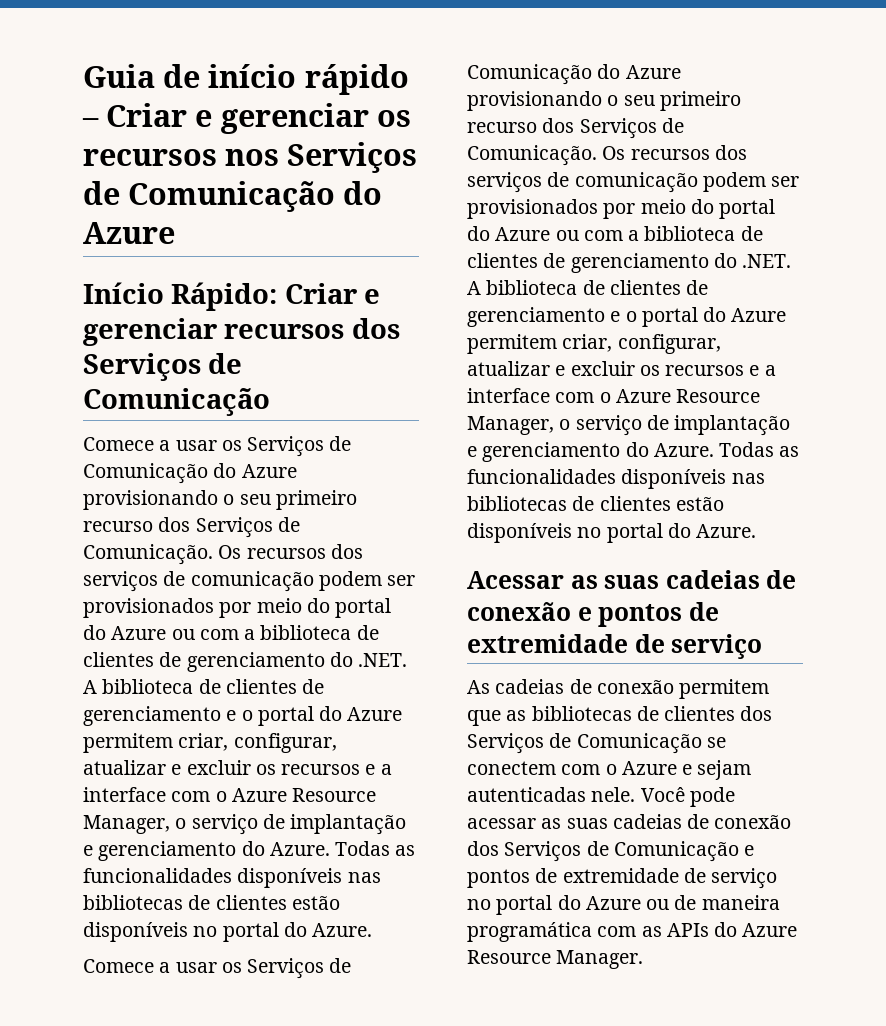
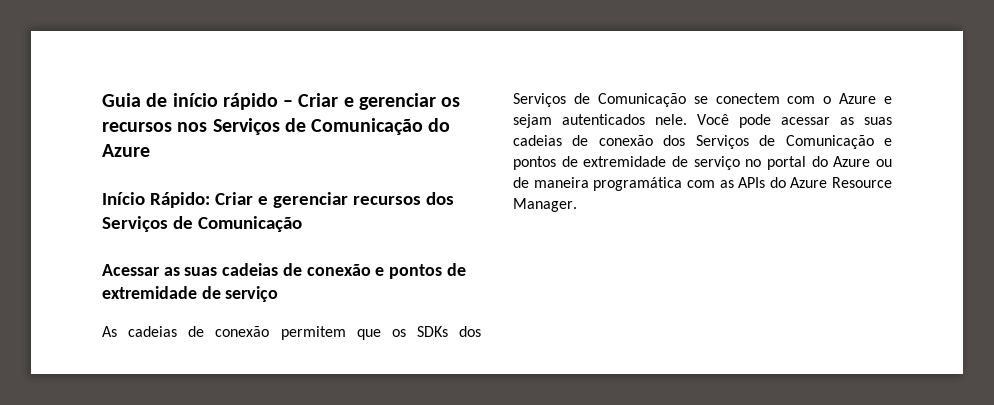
[83,436,352,457] [83,463,297,484] [83,490,357,510] [83,517,300,538] [83,544,363,565] [83,571,416,592] [83,598,392,618] [83,625,379,640] [83,652,408,672] [83,679,325,694] [83,706,403,726] [83,733,337,753] [83,760,392,775] [83,787,377,802] [83,814,407,835] [83,841,416,861] [83,868,381,888] [83,895,340,910] [83,922,373,942] [83,958,352,979] [467,64,681,85] [467,91,741,111] [467,118,684,139] [467,145,747,166] [467,172,800,193] [467,199,776,219] [467,226,763,241] [467,253,792,273] [467,280,709,295] [467,307,787,327] [467,334,721,354] [467,361,776,376] [467,388,761,403] [467,415,791,436] [467,442,800,462] [467,469,765,489] [467,496,724,511] [467,523,757,543] // Comece a usar os Serviços de Comunicação do Azure provisionando o seu primeiro recurso dos Serviços de Comunicação. Os recursos dos serviços de comunicação podem ser provisionados por meio do portal do Azure ou com a biblioteca de clientes de gerenciamento do .NET. A biblioteca de clientes de gerenciamento e o portal do Azure permitem criar, configurar, atualizar e excluir os recursos e a interface com o Azure Resource Manager, o serviço de implantação e gerenciamento do Azure. Todas as funcionalidades disponíveis nas bibliotecas de clientes estão disponíveis no portal do Azure. // Comece a usar os Serviços de Comunicação do Azure provisionando o seu primeiro recurso dos Serviços de Comunicação. Os recursos dos serviços de comunicação podem ser provisionados por meio do portal do Azure ou com a biblioteca de clientes de gerenciamento do .NET. A biblioteca de clientes de gerenciamento e o portal do Azure permitem criar, configurar, atualizar e excluir os recursos e a interface com o Azure Resource Manager, o serviço de implantação e gerenciamento do Azure. Todas as funcionalidades disponíveis nas bibliotecas de clientes estão disponíveis no portal do Azure. -> (302, 224) none
[506,706,736,721] as bibliotecas de clientes -> [391,326,448,337] os SDKs
[467,787,586,802] autenticadas -> [562,114,645,125] autenticados

